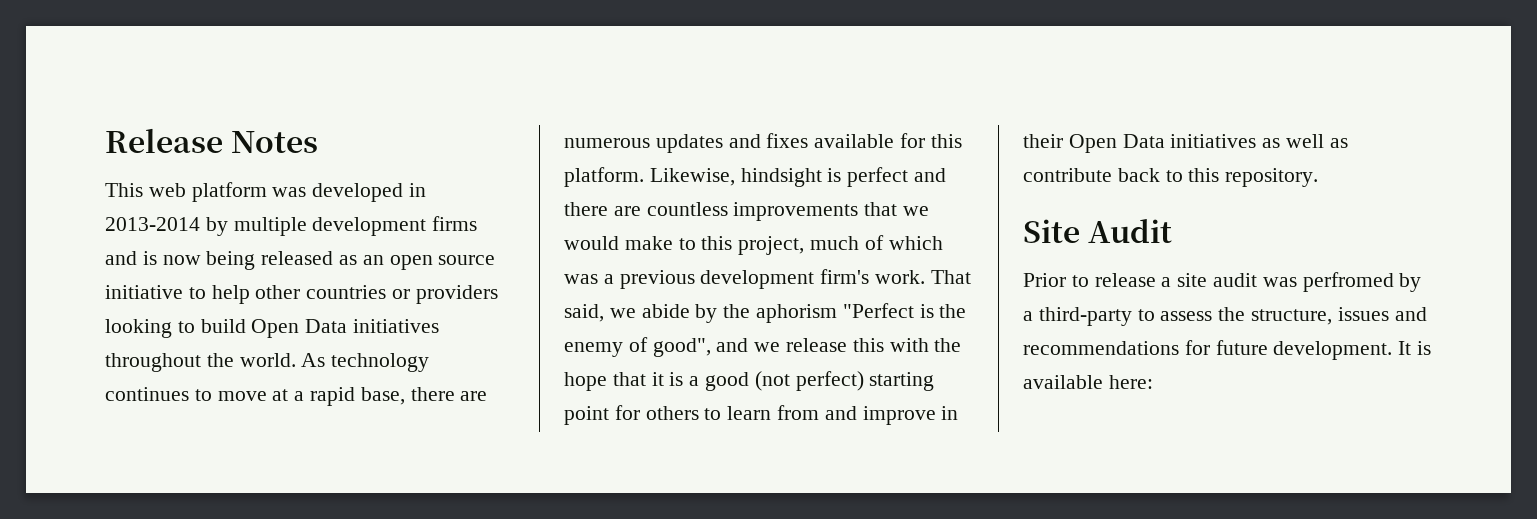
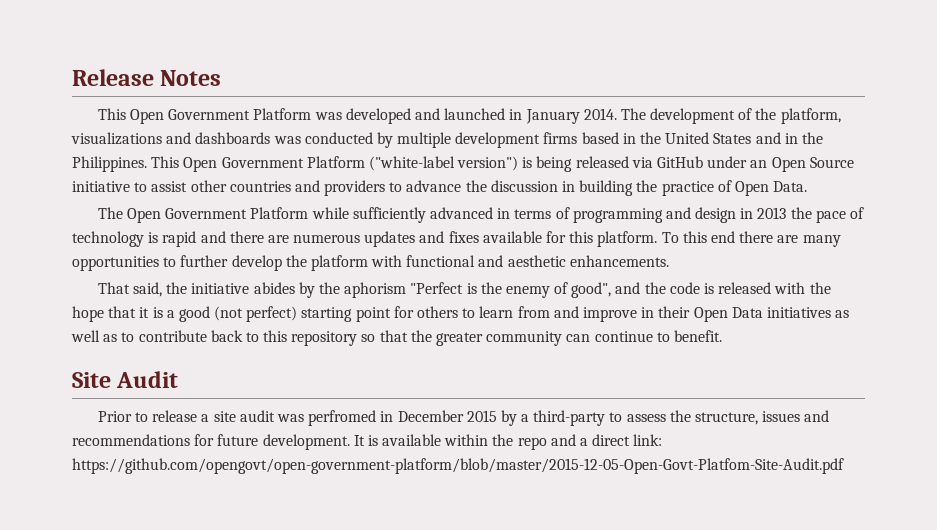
[148,182,427,202] [105,216,478,236] [105,251,496,270] web platform was developed in 2013-2014 by multiple development firms and is now being released as an open source -> [130,108,841,124] [71,132,823,148] [72,156,854,172] Open Government Platform was developed and launched in January 2014. The development of the platform, visualizations and dashboards was conducted by multiple development firms based in the United States and in the Philippines. This Open Government Platform ("white-label version") is being released via GitHub under an Open Source
[211,285,250,304] help -> [151,181,188,192] assist
[392,285,498,304] [105,319,440,338] [105,353,430,372] [105,387,405,406] or providers looking to build Open Data initiatives throughout the world. As technology continues to move at a rapid base, -> [294,180,808,196] [97,207,864,223] [72,231,226,247] and providers to advance the discussion in building the practice of Open Data. // The Open Government Platform while sufficiently advanced in terms of programming and design in 2013 the pace of technology is rapid and
[649,167,947,187] [564,202,930,221] [564,235,943,255] [564,269,971,289] [564,304,690,322] Likewise, hindsight is perfect and there are countless improvements that we would make to this project, much of which was a previous development firm's work. That said, we abide -> [661,231,841,247] [72,255,669,271] [97,282,295,297] To this end there are many opportunities to further develop the platform with functional and aesthetic enhancements. // That said, the initiative abides
[754,338,884,352] we release this -> [644,282,772,294] the code is released
(1348, 143) none -> [121,332,135,342] to
[1225,168,1319,187] repository. -> [291,330,722,346] repository so that the greater community can continue to benefit.
(1394, 282) none -> [380,410,497,422] in December 2015
[1108,375,1153,389] here: -> [444,434,663,450] [72,458,844,474] within the repo and a direct link: https://github.com/opengovt/open-government-platform/blob/master/2015-12-05-Open-Govt-Platfom-Site-Audit.pdf

